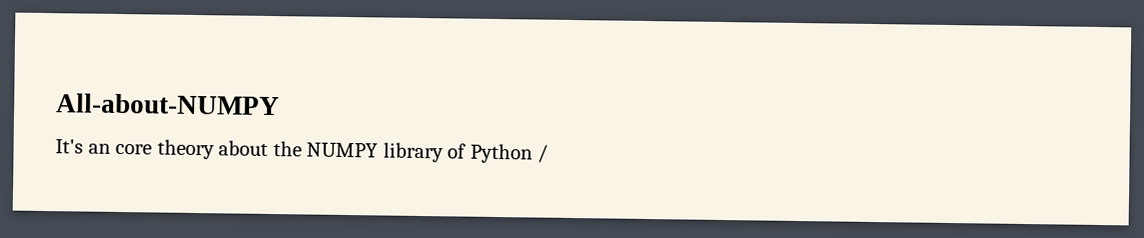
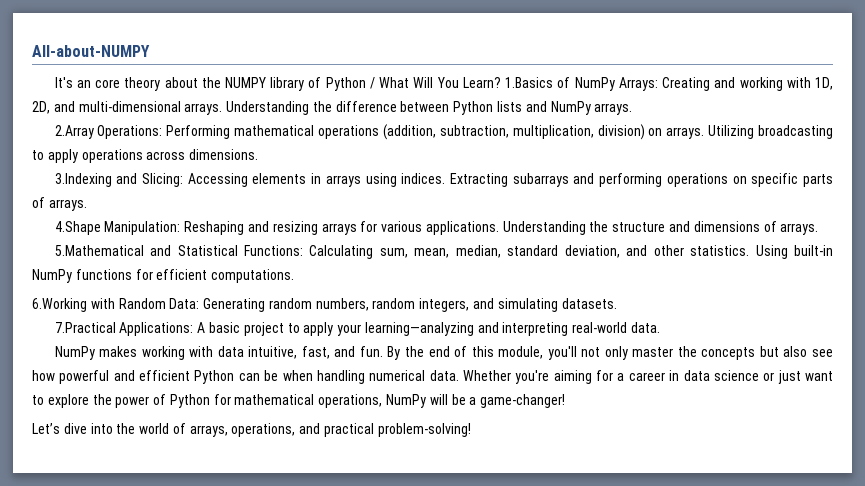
(549, 153) none -> [379,77,834,91] [32,101,633,115] [54,124,833,140] [32,149,259,163] [54,173,833,187] [32,197,87,211] [54,221,819,235] [54,245,833,259] [32,269,295,283] [32,298,617,312] [54,322,660,336] [54,346,833,360] [32,370,834,384] [32,394,566,408] [32,423,471,437] What Will You Learn? 1.Basics of NumPy Arrays: Creating and working with 1D, 2D, and multi-dimensional arrays. Understanding the difference between Python lists and NumPy arrays. // 2.Array Operations: Performing mathematical operations (addition, subtraction, multiplication, division) on arrays. Utilizing broadcasting to apply operations across dimensions. // 3.Indexing and Slicing: Accessing elements in arrays using indices. Extracting subarrays and performing operations on specific parts of arrays. // 4.Shape Manipulation: Reshaping and resizing arrays for various applications. Understanding the structure and dimensions of arrays. // 5.Mathematical and Statistical Functions: Calculating sum, mean, median, standard deviation, and other statistics. Using built-in NumPy functions for efficient computations. // 6.Working with Random Data: Generating random numbers, random integers, and simulating datasets. // 7.Practical Applications: A basic project to apply your learning—analyzing and interpreting real-world data. // NumPy makes working with data intuitive, fast, and fun. By the end of this module, you'll not only master the concepts but also see how powerful and efficient Python can be when handling numerical data. Whether you're aiming for a career in data science or just want to explore the power of Python for mathematical operations, NumPy will be a game-changer! // Let’s dive into the world of arrays, operations, and practical problem-solving!

